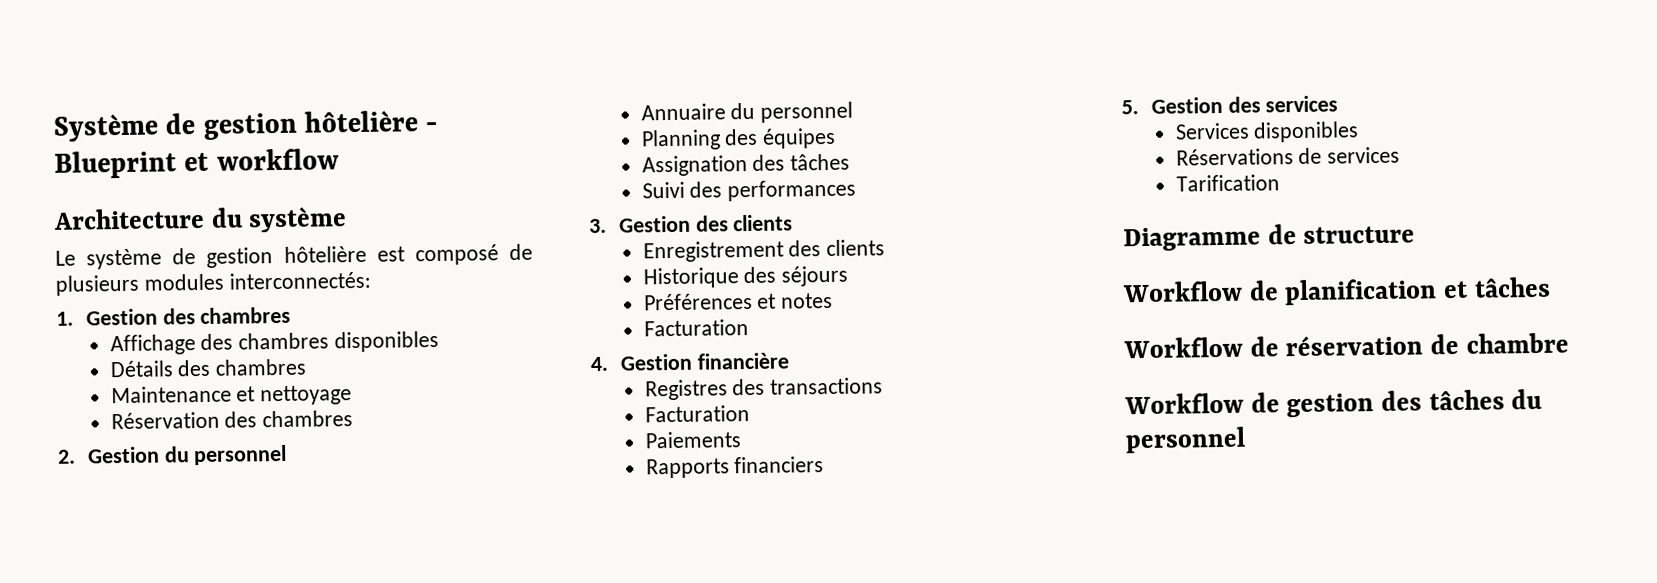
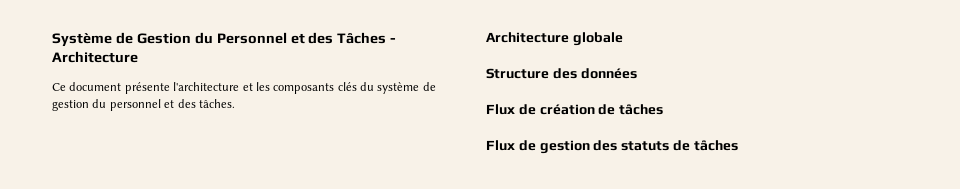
[202,110,439,140] [54,148,339,179] [53,206,348,233] [55,243,533,270] [55,271,371,296] [56,306,292,326] [109,330,439,356] [109,358,308,378] [110,385,353,406] [110,410,354,430] [57,444,288,466] [640,101,854,123] [640,127,837,151] [641,153,851,177] [641,179,857,202] [589,214,794,234] [642,239,886,263] [642,265,849,289] [643,292,834,311] [643,319,749,337] [590,352,789,372] [644,377,884,401] [644,405,750,423] [644,431,741,449] [645,456,825,479] [1121,95,1339,115] [1174,121,1360,143] [1175,146,1401,166] [1175,174,1280,192] [1123,224,1416,252] [1122,276,1551,306] [1123,332,1569,359] [1124,388,1543,418] [1125,426,1246,454] gestion hôtelière - Blueprint et workflow // Architecture du système // Le système de gestion hôtelière est composé de plusieurs modules interconnectés: // 1. Gestion des chambres // Affichage des chambres disponibles // Détails des chambres // Maintenance et nettoyage // Réservation des chambres // 2. Gestion du personnel // Annuaire du personnel // Planning des équipes // Assignation des tâches // Suivi des performances // 3. Gestion des clients // Enregistrement des clients // Historique des séjours // Préférences et notes // Facturation // 4. Gestion financière // Registres des transactions // Facturation // Paiements // Rapports financiers // 5. Gestion des services // Services disponibles // Réservations de services // Tarification // Diagramme de structure // Workflow de planification et tâches // Workflow de réservation de chambre // Workflow de gestion des tâches du personnel -> [136,32,397,44] [52,51,138,63] [52,82,436,94] [52,99,235,111] [486,32,623,46] [486,68,637,79] [486,104,664,115] [486,140,738,154] Gestion du Personnel et des Tâches - Architecture // Ce document présente l'architecture et les composants clés du système de gestion du personnel et des tâches. // Architecture globale // Structure des données // Flux de création de tâches // Flux de gestion des statuts de tâches

